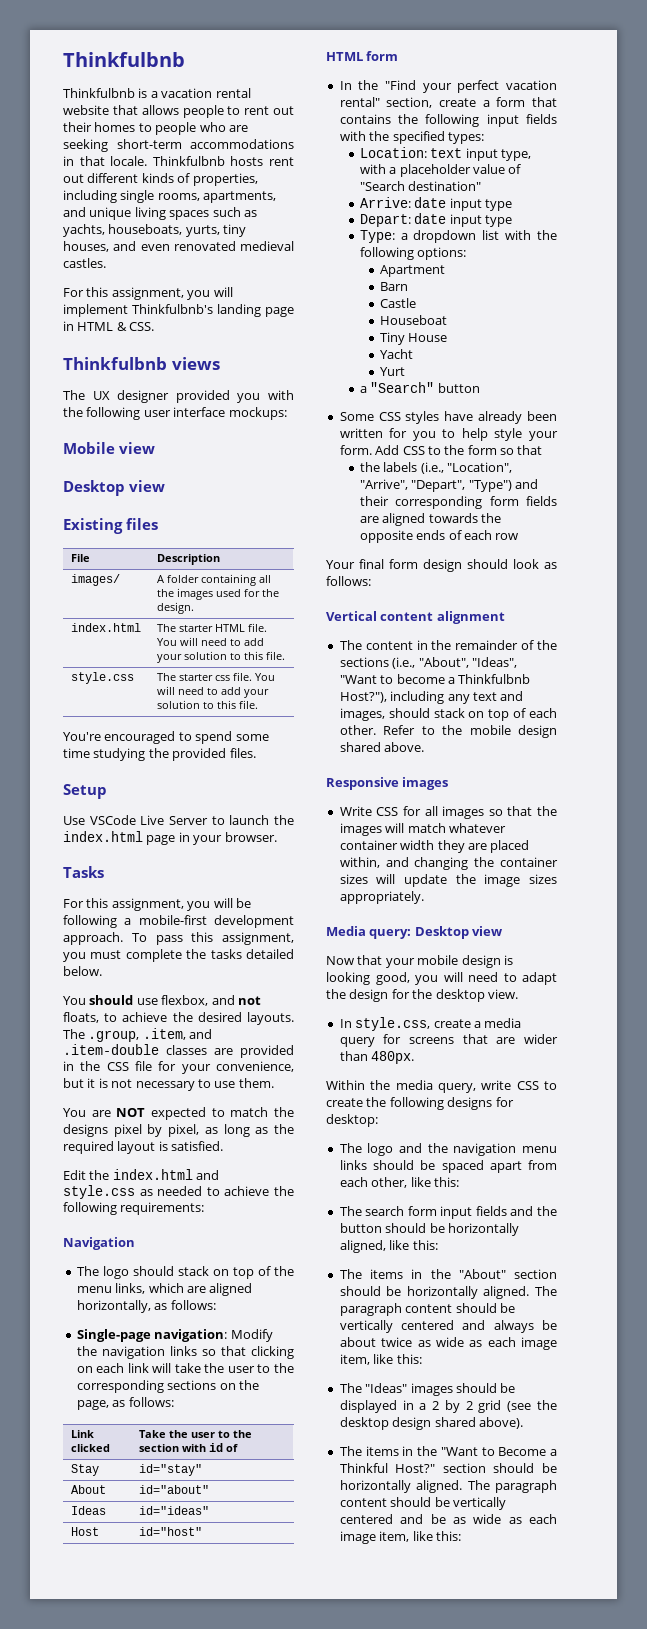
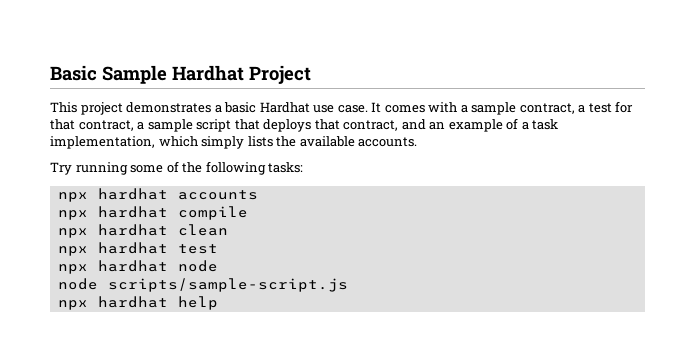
[63,52,185,67] [63,88,251,98] [63,105,294,118] [63,122,248,135] [63,139,294,152] [63,156,294,166] [63,173,258,186] [63,190,277,203] [63,207,257,220] [63,224,247,237] [63,241,294,252] [63,258,106,268] [63,287,233,300] [63,304,294,317] [63,321,155,331] [63,357,220,370] [63,390,294,403] [63,407,287,420] [63,442,155,454] [63,480,165,496] [63,518,158,534] [70,554,90,562] [156,554,220,565] [70,574,120,586] [156,574,271,586] [156,588,279,600] [156,602,194,614] [70,623,141,632] [156,623,267,632] [156,637,264,646] [156,651,285,663] [70,672,134,684] [156,672,275,681] [156,686,269,698] [156,700,258,709] [63,731,269,744] [63,748,256,761] [63,784,107,799] [63,815,294,825] [63,831,277,845] [63,866,104,878] [63,898,251,911] [63,915,294,928] [63,932,294,945] [63,949,294,962] [63,966,102,976] [63,995,261,1006] [63,1012,294,1025] [63,1028,213,1042] [63,1044,294,1058] [63,1061,294,1074] [63,1078,274,1091] [63,1107,294,1120] [63,1124,294,1137] [63,1141,224,1154] [63,1169,220,1180] [63,1185,294,1199] [63,1202,205,1215] [63,1237,135,1250] [76,1266,294,1279] [76,1283,253,1296] [76,1300,216,1313] [76,1329,273,1342] [76,1346,294,1359] [76,1363,294,1373] [76,1380,259,1393] [76,1397,174,1410] [70,1430,94,1438] [70,1444,110,1452] [138,1430,252,1438] [138,1443,238,1452] [70,1464,99,1476] [138,1464,202,1476] [70,1485,106,1494] [138,1485,209,1494] [70,1506,106,1515] [138,1506,209,1515] [70,1527,99,1536] [138,1527,202,1536] [326,51,399,61] [339,80,557,93] [339,97,557,108] [339,114,557,127] [339,131,484,144] [359,147,531,161] [359,164,522,177] [359,181,482,191] [359,197,512,211] [359,213,512,227] [359,230,557,243] [359,247,467,260] [379,265,445,277] [379,282,408,291] [379,298,416,308] [379,315,447,325] [379,332,448,345] [379,349,413,359] [379,367,405,376] [359,382,480,393] [339,411,557,424] [339,428,558,441] [339,445,543,455] [359,462,512,474] [359,479,538,492] [359,496,557,509] [359,513,501,526] [359,530,519,543] [326,559,557,572] [326,576,371,586] [326,611,505,624] [339,640,557,650] [339,657,517,669] [339,674,531,684] [339,691,524,704] [339,708,557,721] [339,725,557,738] [339,742,425,752] [326,777,449,790] [339,806,557,819] [339,823,506,836] [339,840,530,853] [339,857,558,870] [339,874,557,887] [339,891,424,904] [326,926,503,939] [326,955,513,968] [326,972,557,985] [326,989,518,1002] [339,1017,522,1031] [339,1034,558,1047] [339,1051,415,1064] [326,1080,557,1093] [326,1097,514,1110] [326,1114,378,1127] [339,1143,557,1156] [339,1160,557,1173] [339,1177,459,1188] [339,1206,557,1219] [339,1223,519,1236] [339,1240,438,1253] [339,1269,557,1279] [339,1286,557,1299] [339,1303,515,1316] [339,1320,557,1333] [339,1337,557,1350] [339,1354,422,1365] [339,1383,516,1396] [339,1400,557,1413] [339,1417,523,1430] [339,1446,557,1456] [339,1463,557,1473] [339,1480,557,1493] [339,1497,506,1510] [339,1514,557,1524] [339,1531,461,1544] Thinkfulbnb // Thinkfulbnb is a vacation rental website that allows people to rent out their homes to people who are seeking short-term accommodations in that locale. Thinkfulbnb hosts rent out different kinds of properties, including single rooms, apartments, and unique living spaces such as yachts, houseboats, yurts, tiny houses, and even renovated medieval castles. // For this assignment, you will implement Thinkfulbnb's landing page in HTML & CSS. // Thinkfulbnb views // The UX designer provided you with the following user interface mockups: // Mobile view // Desktop view // Existing files // File | Description // images/ | A folder containing all the images used for the design. // index.html | The starter HTML file. You will need to add your solution to this file. // style.css | The starter css file. You will need to add your solution to this file. // You're encouraged to spend some time studying the provided files. // Setup // Use VSCode Live Server to launch the index.html page in your browser. // Tasks // For this assignment, you will be following a mobile-first development approach. To pass this assignment, you must complete the tasks detailed below. // You should use flexbox, and not floats, to achieve the desired layouts. The .group, .item, and .item-double classes are provided in the CSS file for your convenience, but it is not necessary to use them. // You are NOT expected to match the designs pixel by pixel, as long as the required layout is satisfied. // Edit the index.html and style.css as needed to achieve the following requirements: // Navigation // The logo should stack on top of the menu links, which are aligned horizontally, as follows: // Single-page navigation: Modify the navigation links so that clicking on each link will take the user to the corresponding sections on the page, as follows: // Link clicked | Take the user to the section with id of // Stay | id="stay" // About | id="about" // Ideas | id="ideas" // Host | id="host" // HTML form // In the "Find your perfect vacation rental" section, create a form that contains the following input fields with the specified types: // Location: text input type, with a placeholder value of "Search destination" // Arrive: date input type // Depart: date input type // Type: a dropdown list with the following options: // Apartment // Barn // Castle // Houseboat // Tiny House // Yacht // Yurt // a "Search" button // Some CSS styles have already been written for you to help style your form. Add CSS to the form so that // the labels (i.e., "Location", "Arrive", "Depart", "Type") and their corresponding form fields are aligned towards the opposite ends of each row // Your final form design should look as follows: // Vertical content alignment // The content in the remainder of the sections (i.e., "About", "Ideas", "Want to become a Thinkfulbnb Host?"), including any text and images, should stack on top of each other. Refer to the mobile design shared above. // Responsive images // Write CSS for all images so that the images will match whatever container width they are placed within, and changing the container sizes will update the image sizes appropriately. // Media query: Desktop view // Now that your mobile design is looking good, you will need to adapt the design for the desktop view. // In style.css, create a media query for screens that are wider than 480px. // Within the media query, write CSS to create the following designs for desktop: // The logo and the navigation menu links should be spaced apart from each other, like this: // The search form input fields and the button should be horizontally aligned, like this: // The items in the "About" section should be horizontally aligned. The paragraph content should be vertically centered and always be about twice as wide as each image item, like this: // The "Ideas" images should be displayed in a 2 by 2 grid (see the desktop design shared above). // The items in the "Want to Become a Thinkful Host?" section should be horizontally aligned. The paragraph content should be vertically centered and be as wide as each image item, like this: -> [50,65,311,84] [50,101,634,115] [50,118,559,132] [50,136,418,149] [50,161,304,175] [57,188,258,202] [57,206,248,220] [57,224,228,238] [57,242,218,256] [57,260,218,274] [57,278,348,292] [57,296,218,310] Basic Sample Hardhat Project // This project demonstrates a basic Hardhat use case. It comes with a sample contract, a test for that contract, a sample script that deploys that contract, and an example of a task implementation, which simply lists the available accounts. // Try running some of the following tasks: // npx hardhat accounts // npx hardhat compile // npx hardhat clean // npx hardhat test // npx hardhat node // node scripts/sample-script.js // npx hardhat help

